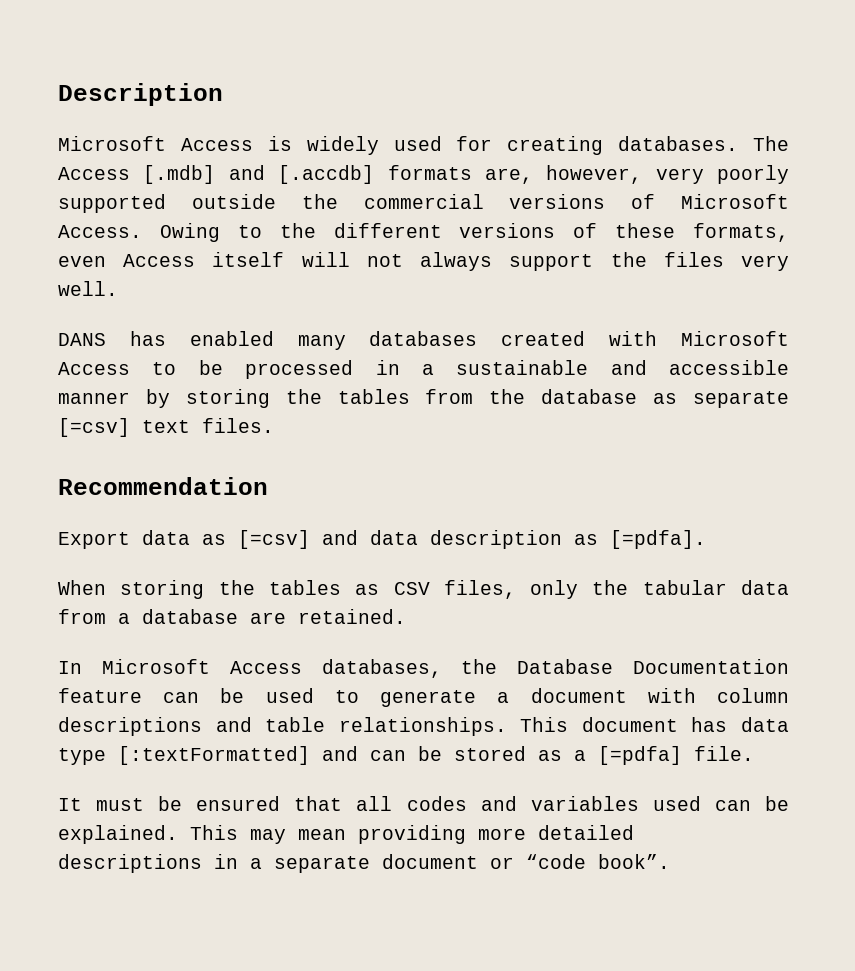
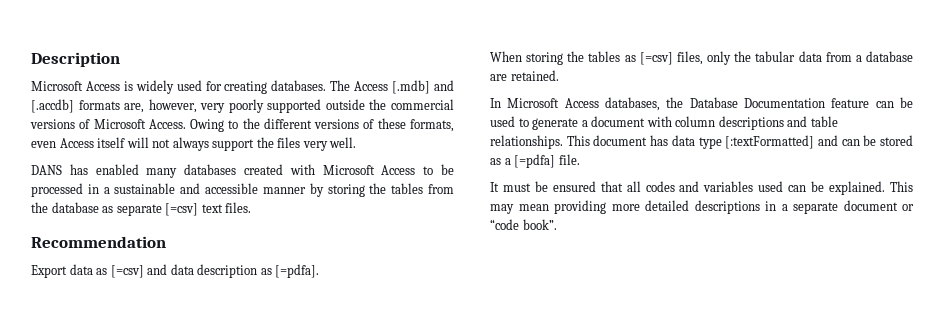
[393,582,430,595] CSV -> [639,52,673,65] [=csv]

